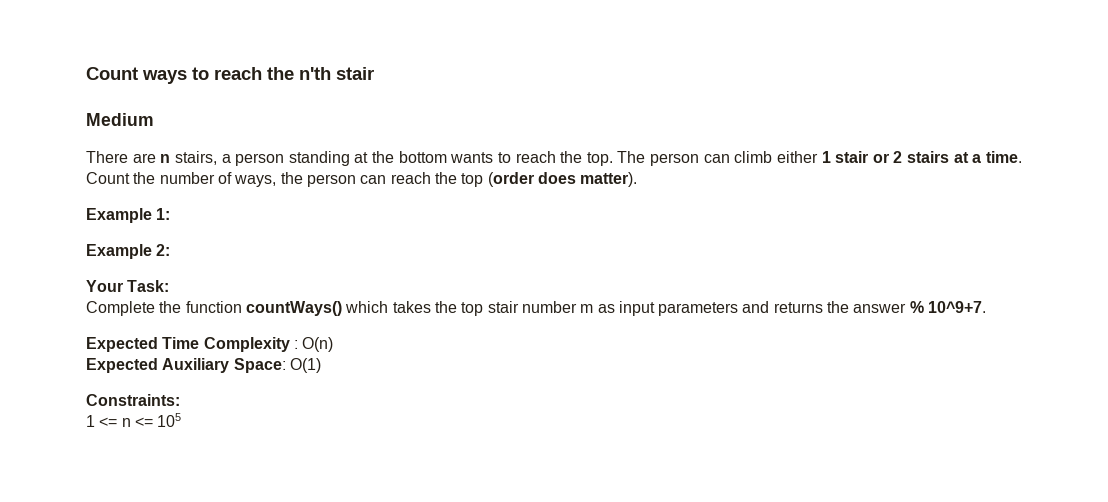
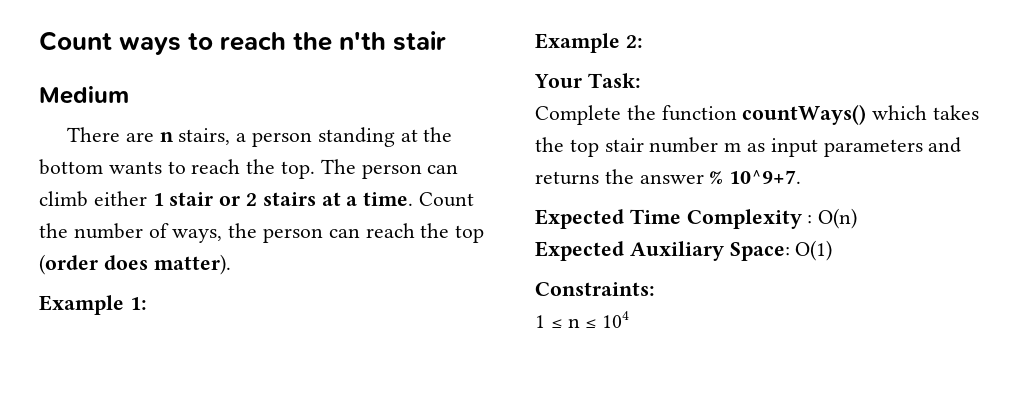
[99,413,182,427] <= n <= 105 -> [550,311,630,328] ≤ n ≤ 104

